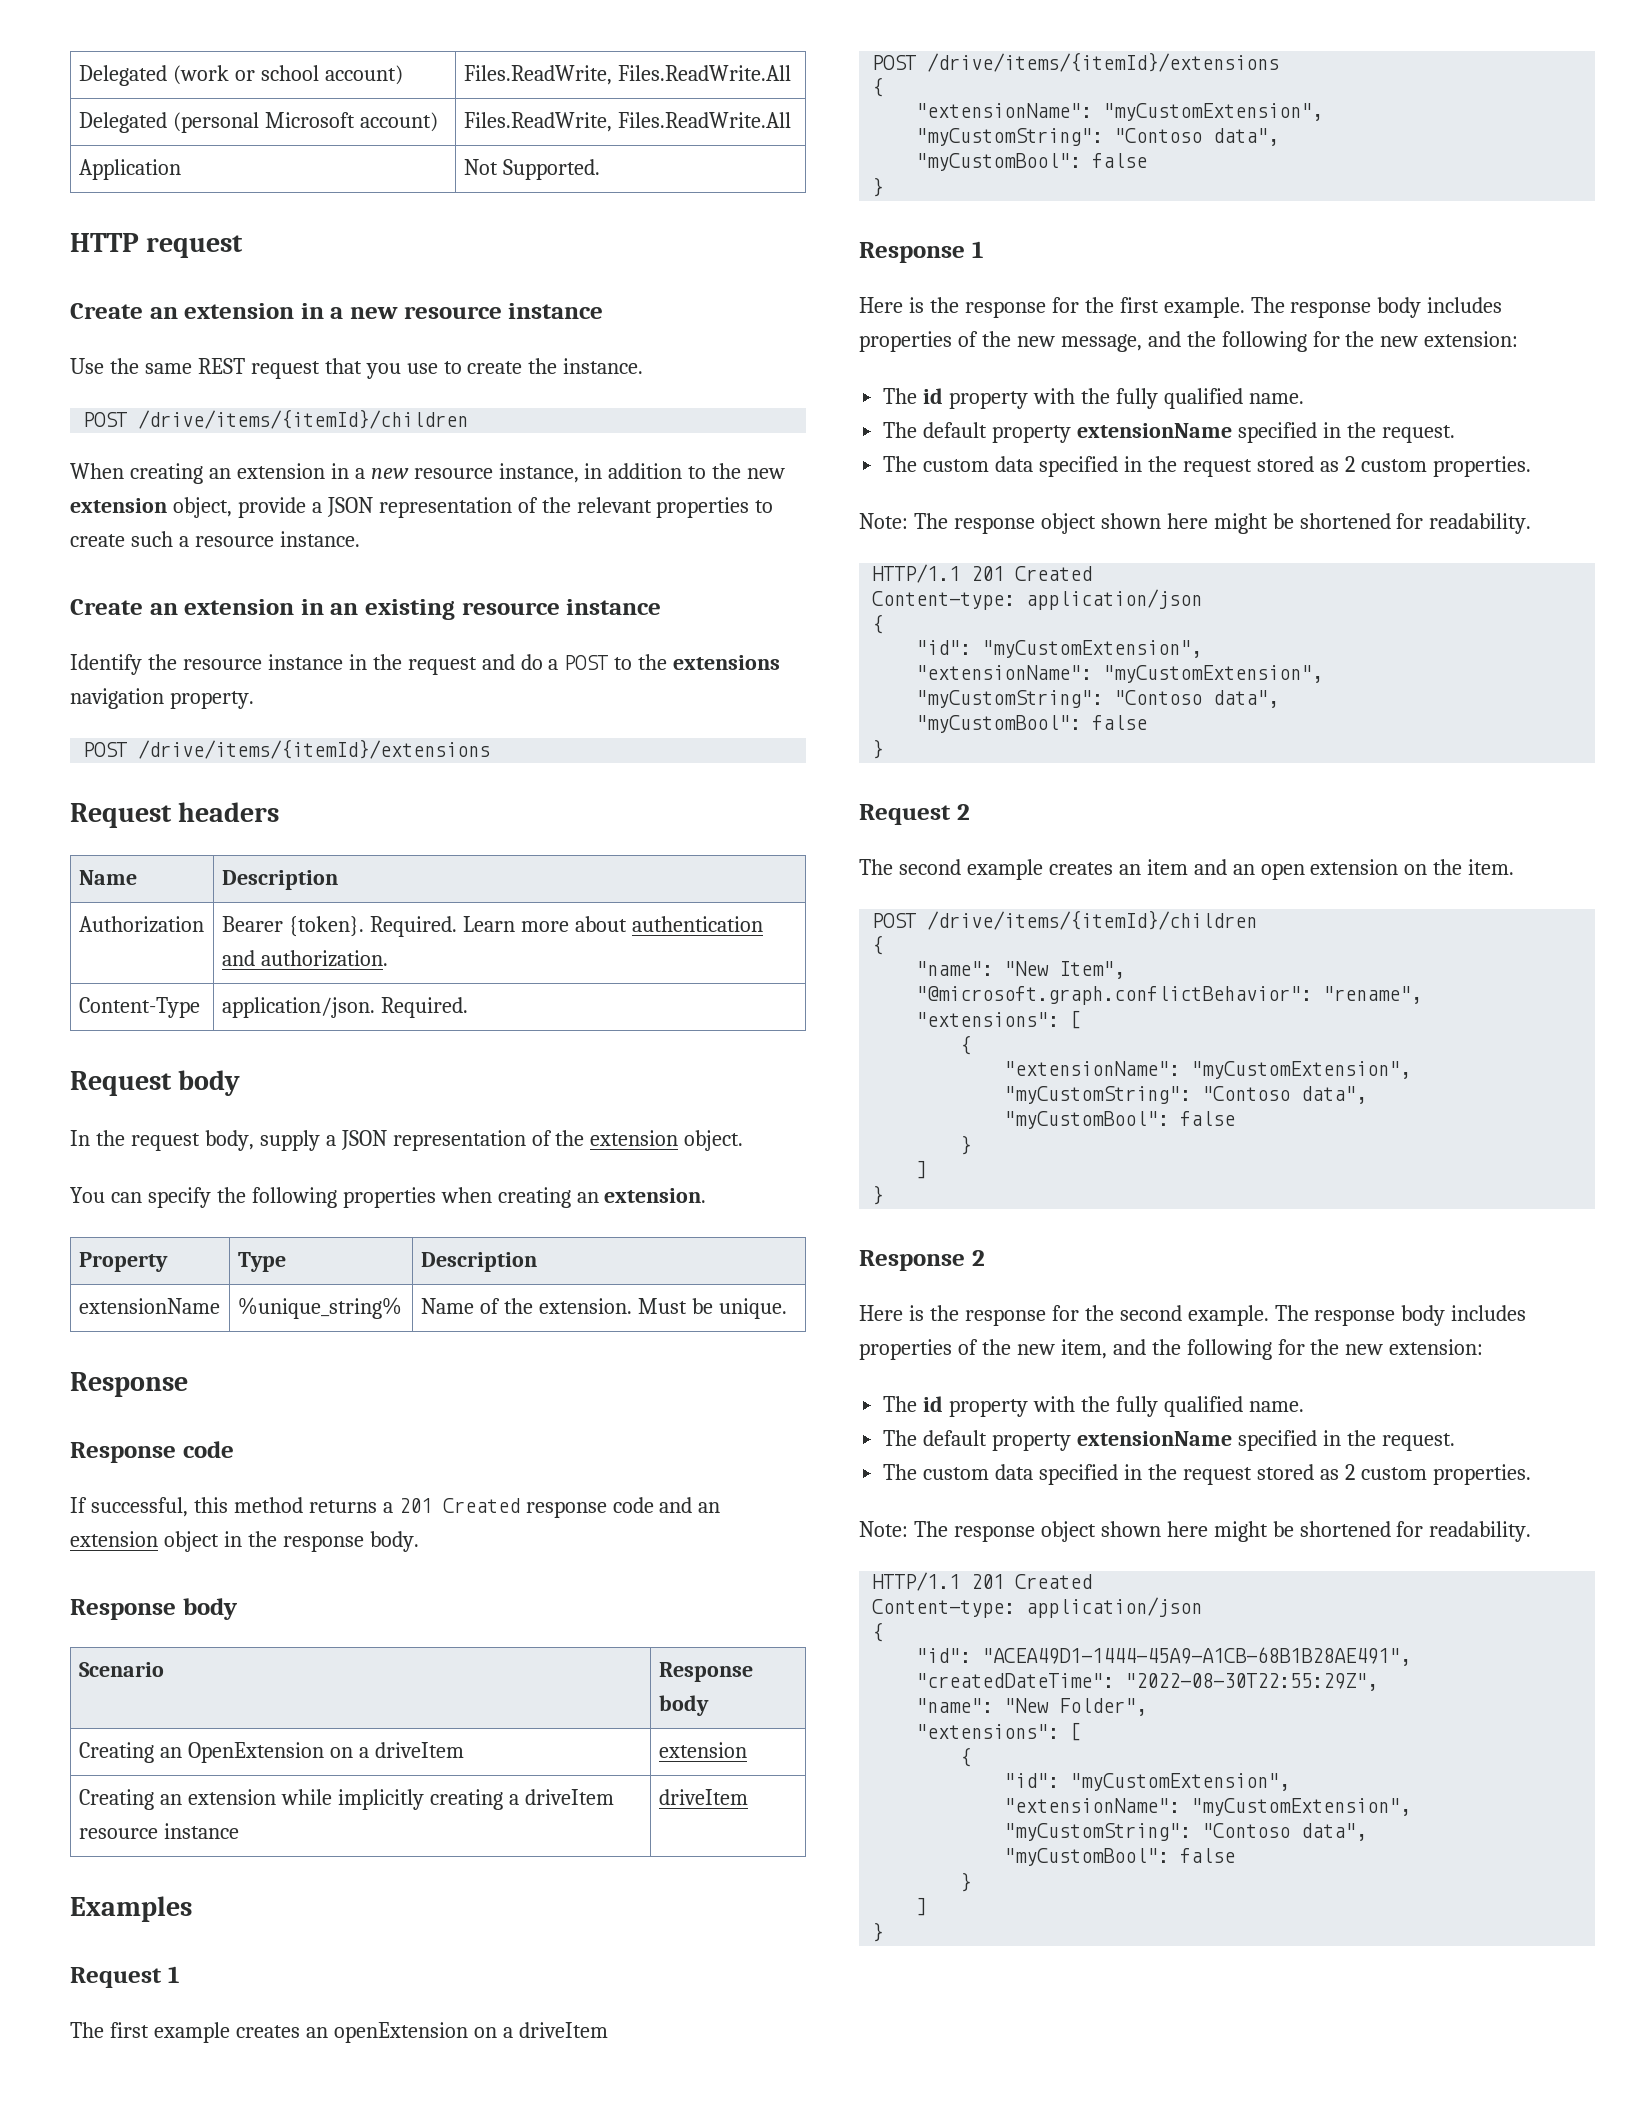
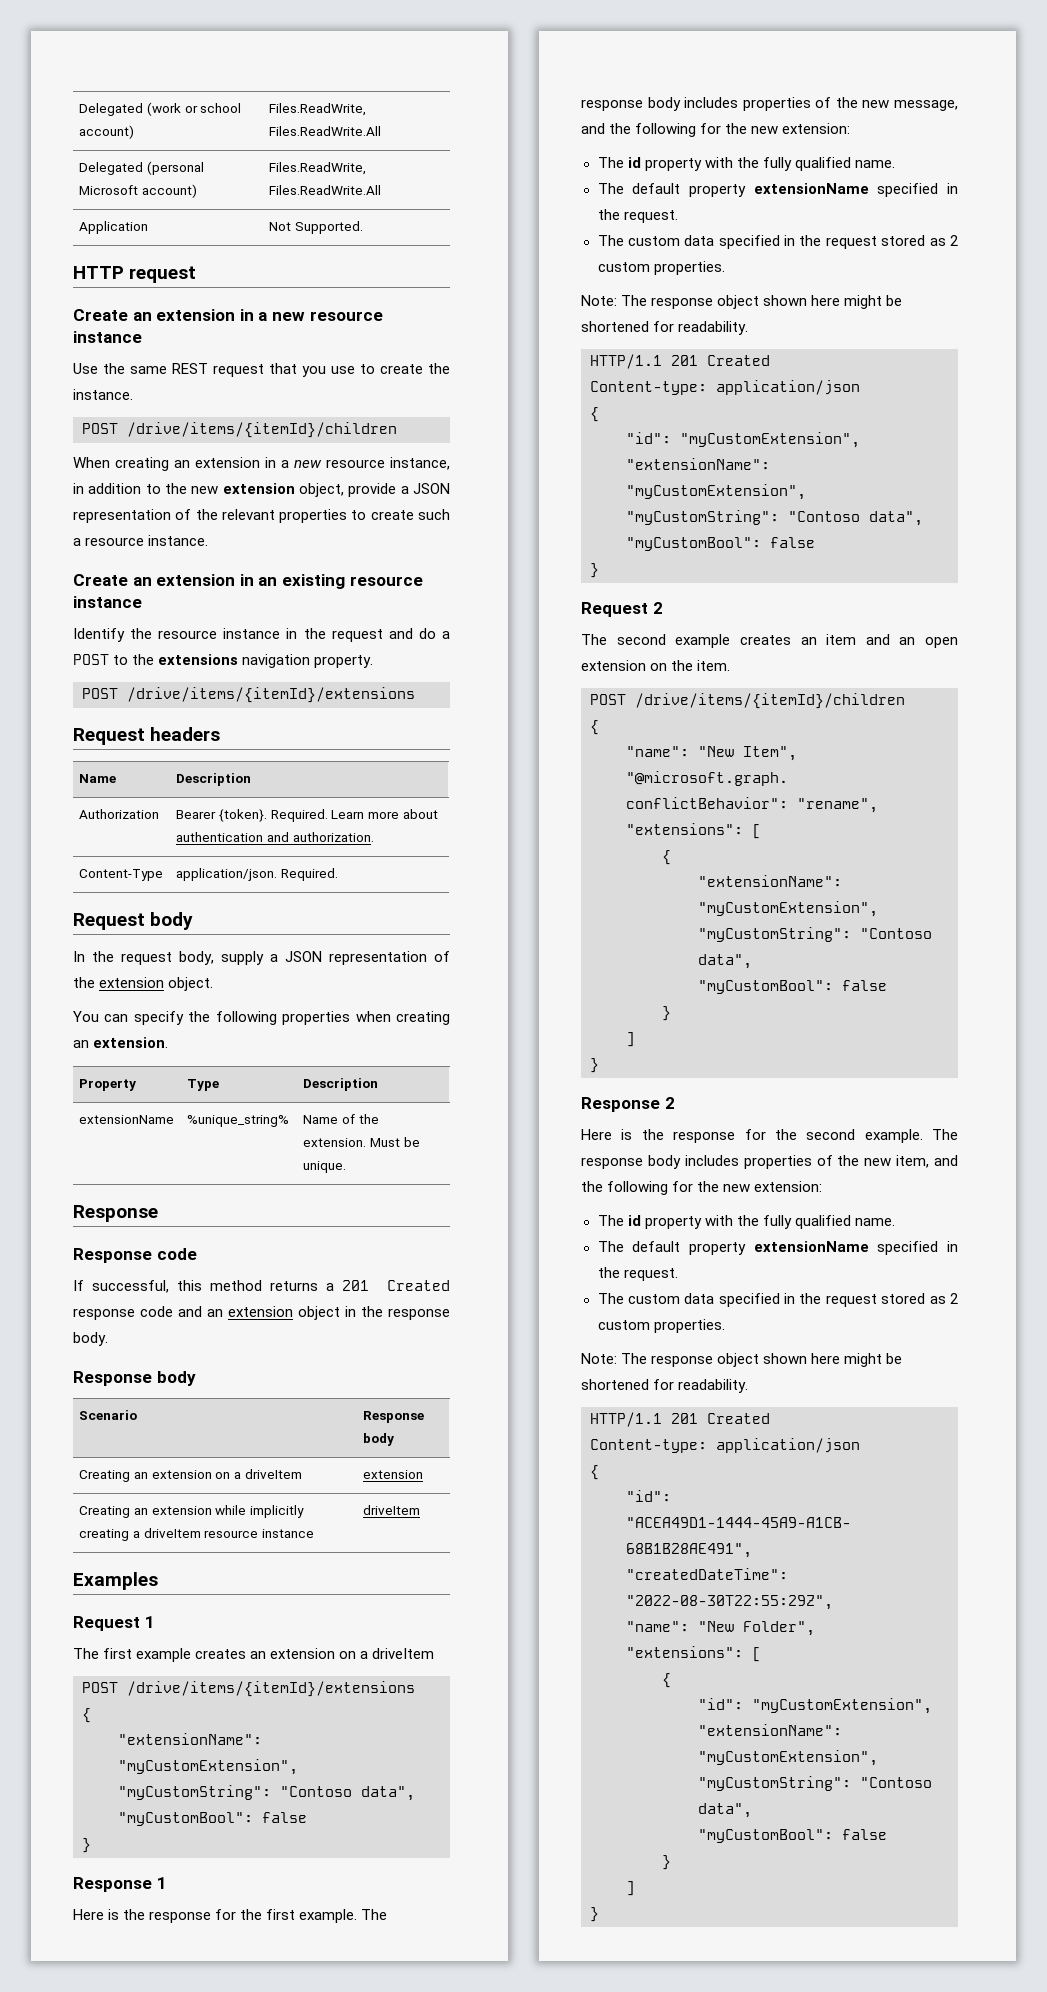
[187,1742,324,1763] OpenExtension -> [151,1470,212,1479] extension
[333,2022,468,2043] openExtension -> [270,1648,336,1659] extension

